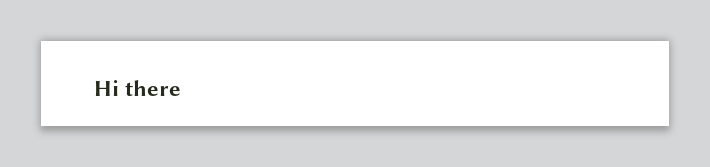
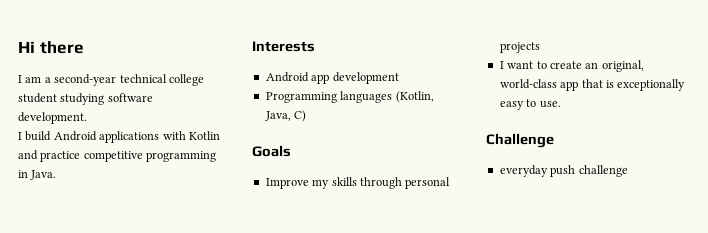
(182, 88) none -> [18,74,204,86] [18,93,153,105] [18,112,87,124] [18,131,220,143] [18,150,217,162] [18,170,57,180] [252,41,315,52] [265,72,399,84] [265,91,434,103] [264,110,307,122] [252,145,291,157] [265,177,451,189] [499,42,540,53] [499,60,644,72] [499,79,686,91] [499,99,561,110] [486,133,554,148] [499,165,628,177] // I am a second-year technical college student studying software development. // I build Android applications with Kotlin and practice competitive programming in Java. // Interests // Android app development // Programming languages (Kotlin, Java, C) // Goals // Improve my skills through personal projects // I want to create an original, world-class app that is exceptionally easy to use. // Challenge // everyday push challenge

